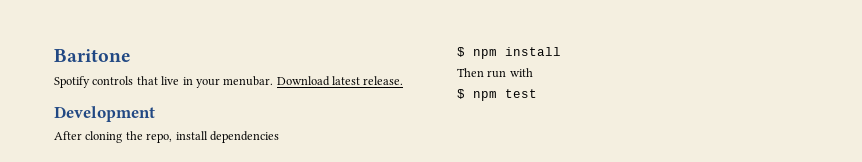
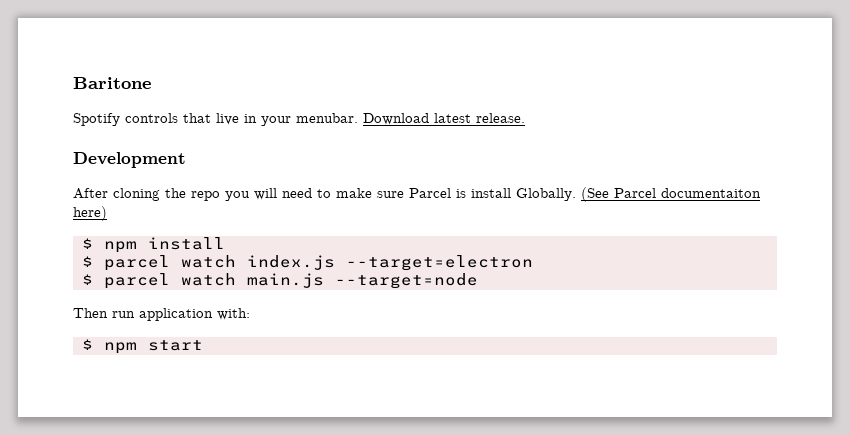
[146,131,279,143] [457,47,561,59] repo, install dependencies // $ npm install -> [191,187,761,202] [73,206,107,221] [82,237,225,253] [82,255,533,271] [82,273,478,289] repo you will need to make sure Parcel is install Globally. (See Parcel documentaiton here) // $ npm install // $ parcel watch index.js --target=electron // $ parcel watch main.js --target=node
[509,68,533,77] [457,89,537,101] with // $ npm test -> [139,308,250,321] [82,339,203,354] application with: // $ npm start

